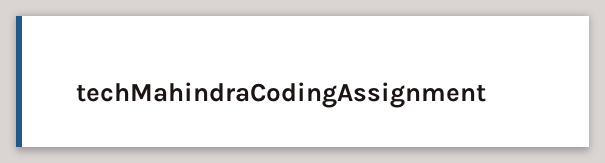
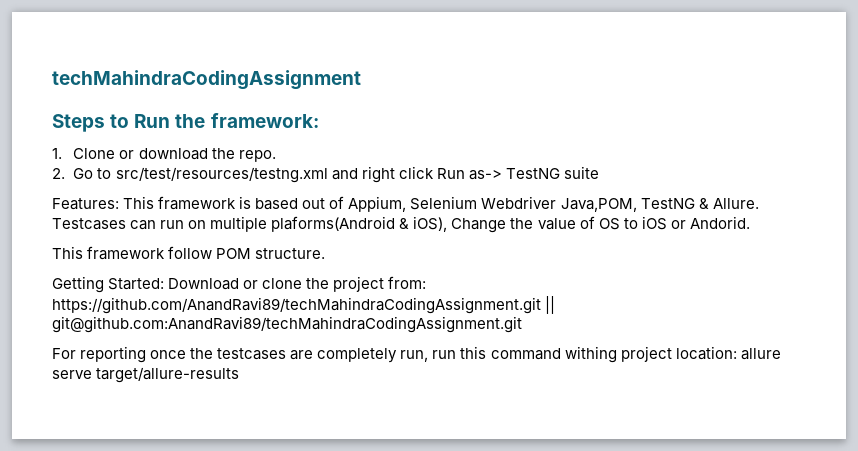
(486, 95) none -> [52,113,319,132] [52,148,276,162] [52,166,599,183] [52,196,759,212] [52,216,750,233] [52,246,326,260] [52,276,427,293] [52,296,556,314] [52,316,522,333] [52,346,781,363] [52,367,240,383] // Steps to Run the framework: // 1. Clone or download the repo. // 2. Go to src/test/resources/testng.xml and right click Run as-> TestNG suite // Features: This framework is based out of Appium, Selenium Webdriver Java,POM, TestNG & Allure. Testcases can run on multiple plaforms(Android & iOS), Change the value of OS to iOS or Andorid. // This framework follow POM structure. // Getting Started: Download or clone the project from: https://github.com/AnandRavi89/techMahindraCodingAssignment.git || git@github.com:AnandRavi89/techMahindraCodingAssignment.git // For reporting once the testcases are completely run, run this command withing project location: allure serve target/allure-results

